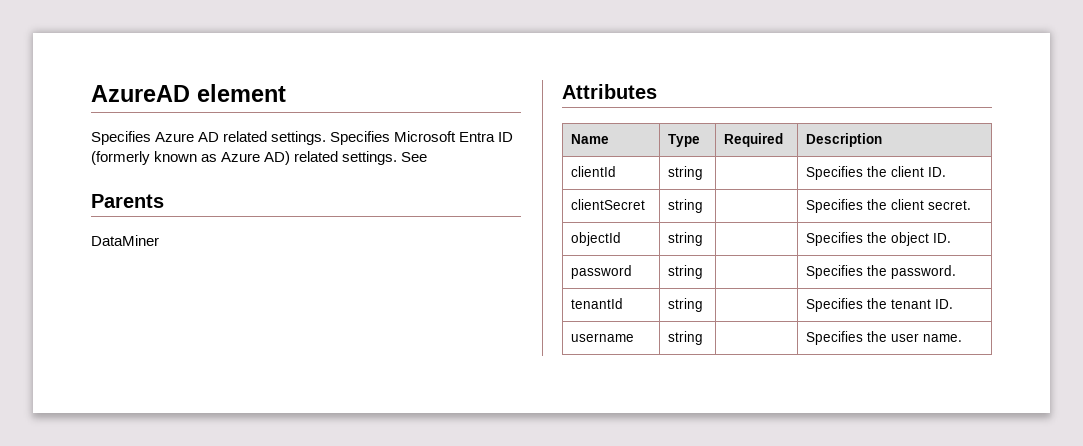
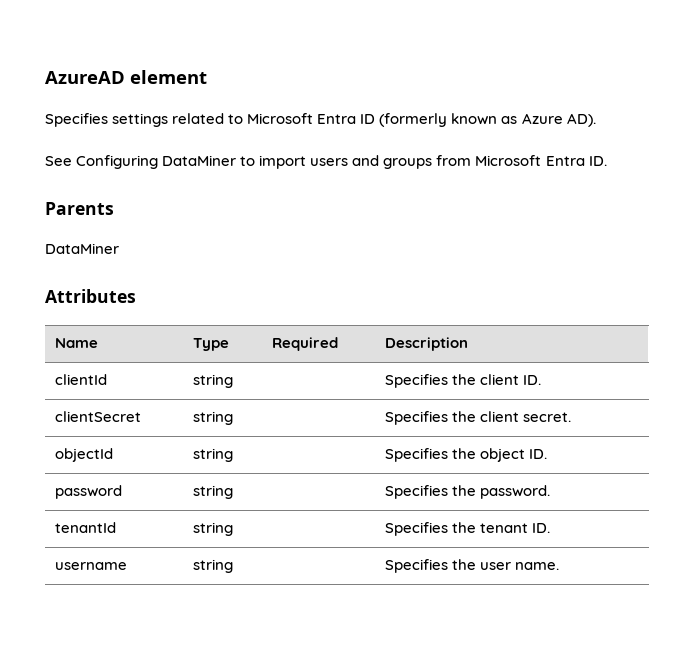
[155,131,391,145] Azure AD related settings. Specifies -> [112,113,244,127] settings related to
[264,151,428,165] AD) related settings. See -> [566,113,596,127] [45,155,607,169] AD). // See Configuring DataMiner to import users and groups from Microsoft Entra ID.

